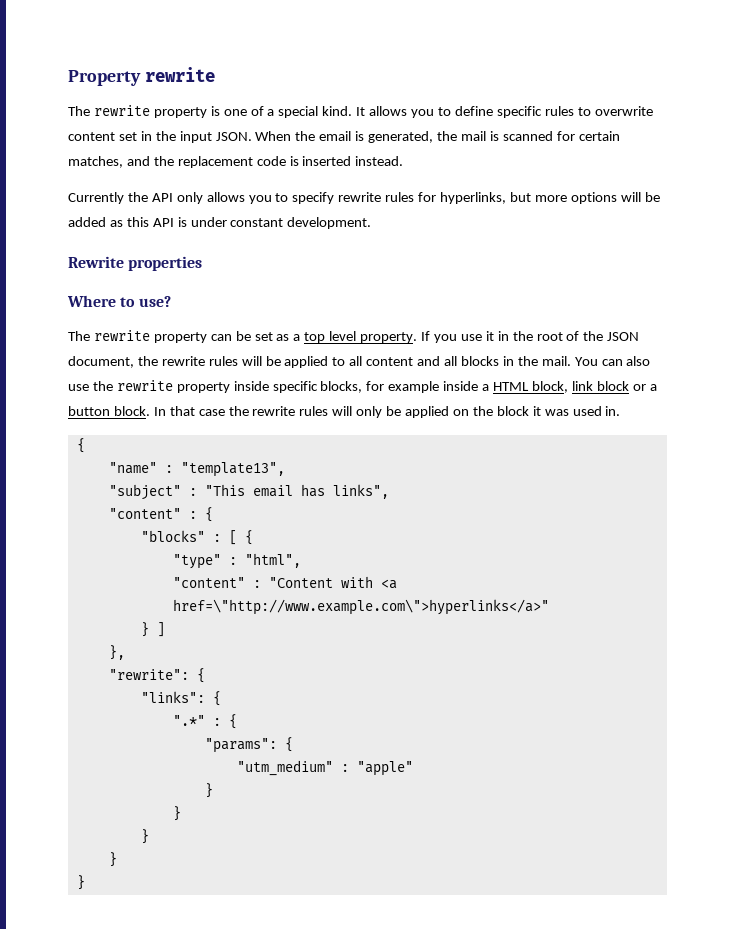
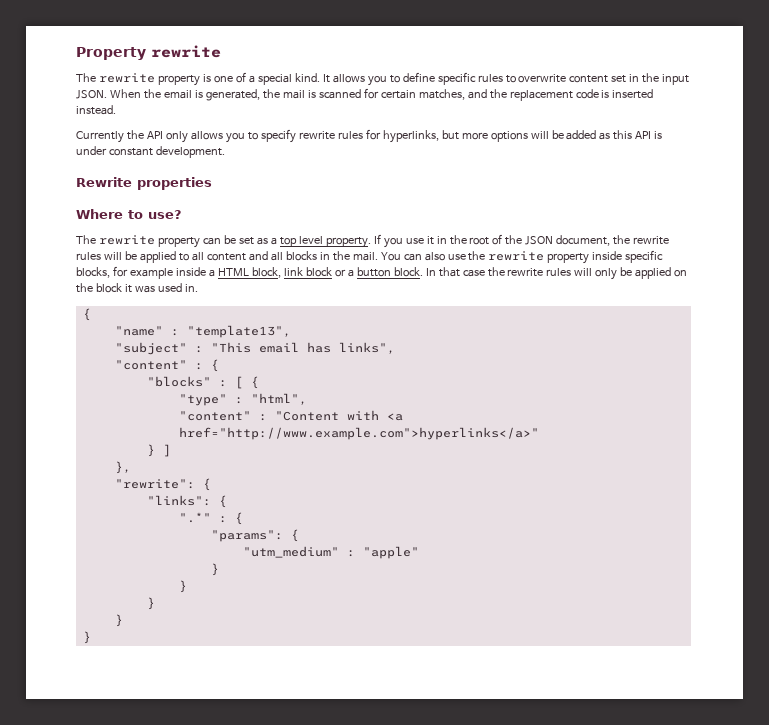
[172,599,549,615] href=\"http://www.example.com\">hyperlinks</a>" -> [178,427,539,440] href="http://www.example.com">hyperlinks</a>"

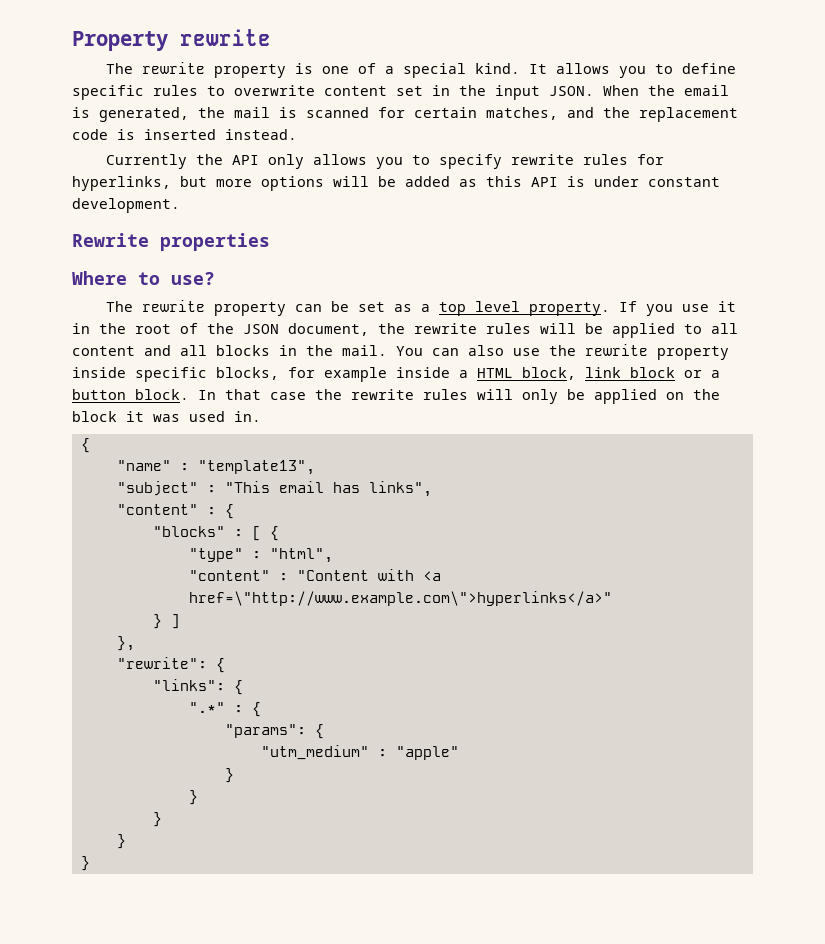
[178,427,539,440] href="http://www.example.com">hyperlinks</a>" -> [188,591,612,606] href=\"http://www.example.com\">hyperlinks</a>"

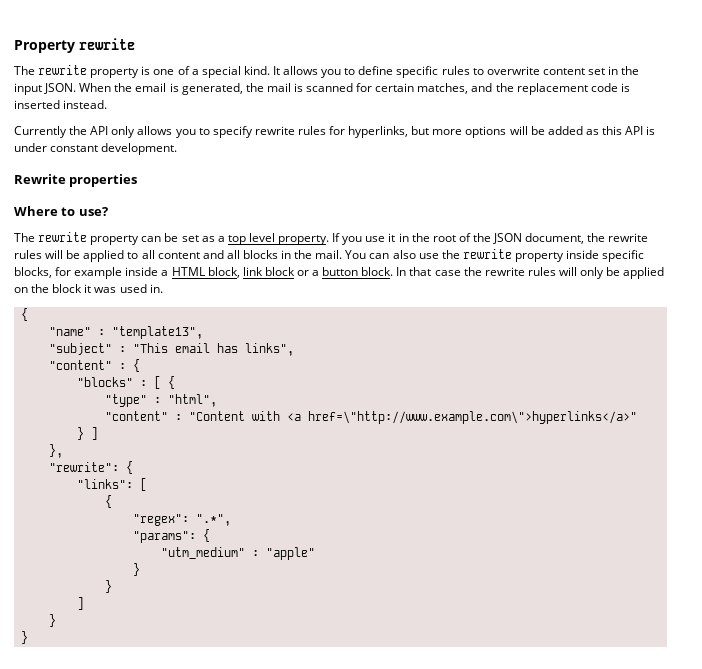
[233,680,243,695] [188,702,261,717] { // ".*" : { -> [139,478,147,491] [104,495,112,508] [132,514,231,526] [ // { // "regex": ".*",
[152,812,162,827] } -> [76,597,84,610] ]

